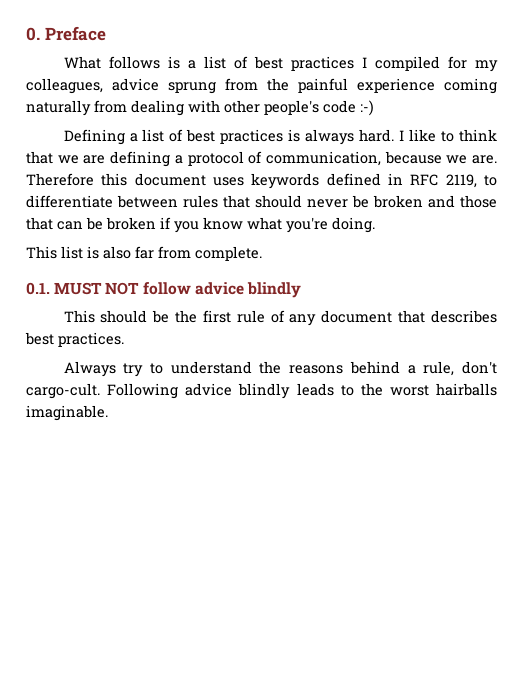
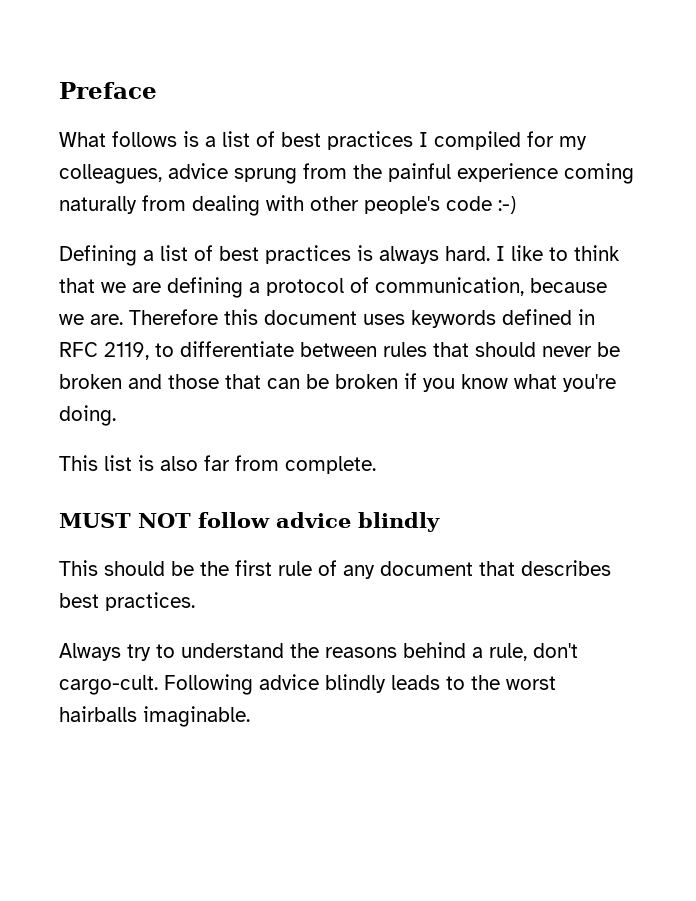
[26,27,40,41] 0. -> (59, 90) none
[26,282,50,295] 0.1. -> (376, 465) none

